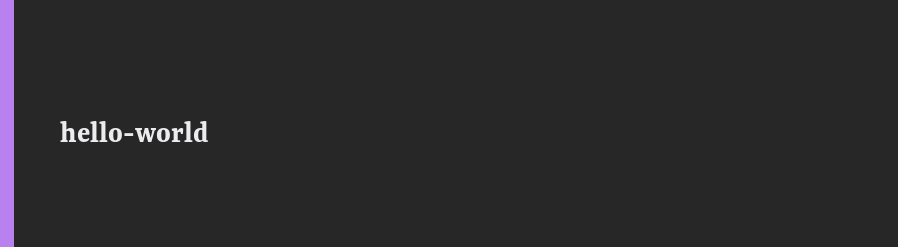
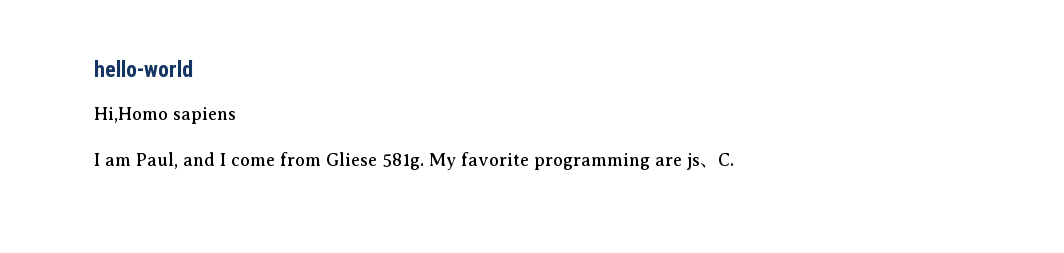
(209, 131) none -> [94,107,236,124] [94,152,734,170] // Hi,Homo sapiens // I am Paul, and I come from Gliese 581g. My favorite programming are js、C.

